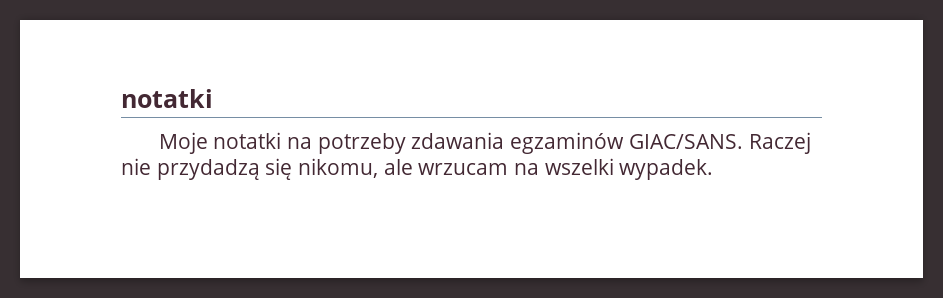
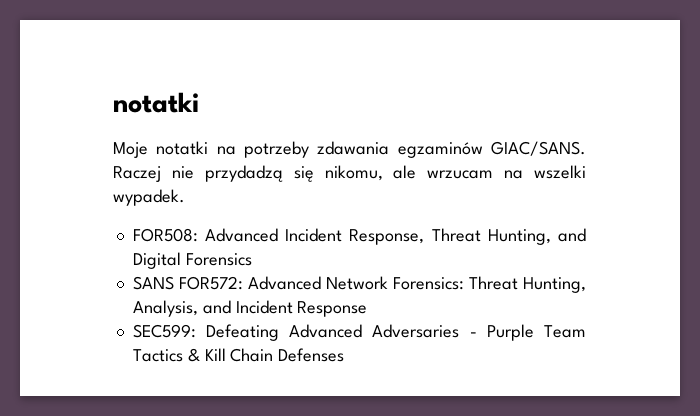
(714, 169) none -> [132,228,586,245] [132,252,252,269] [132,276,586,293] [132,300,368,317] [132,324,586,341] [132,348,345,362] // FOR508: Advanced Incident Response, Threat Hunting, and Digital Forensics // SANS FOR572: Advanced Network Forensics: Threat Hunting, Analysis, and Incident Response // SEC599: Defeating Advanced Adversaries - Purple Team Tactics & Kill Chain Defenses

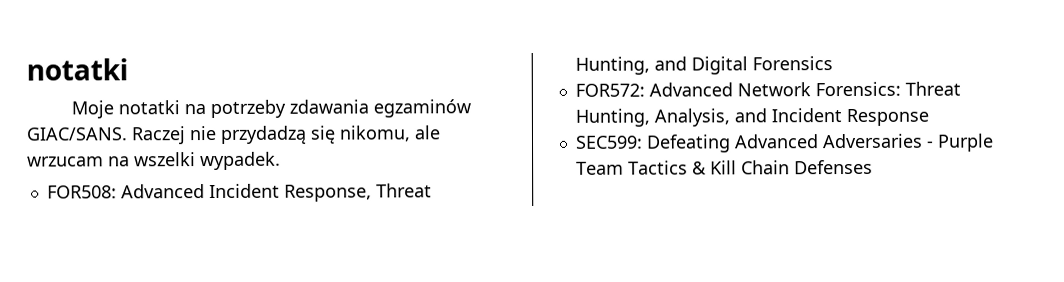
[132,276,174,290] SANS -> (833, 63) none

